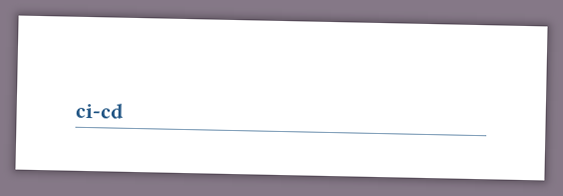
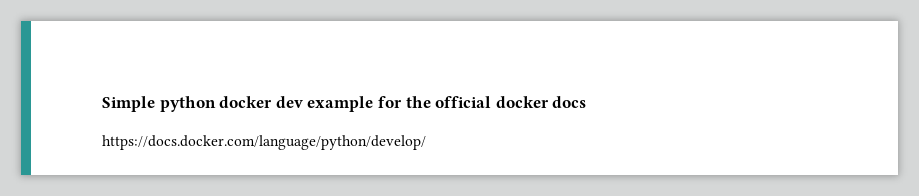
[75,102,124,119] ci-cd -> [102,96,587,112] [102,135,426,150] Simple python docker dev example for the official docker docs // https://docs.docker.com/language/python/develop/

